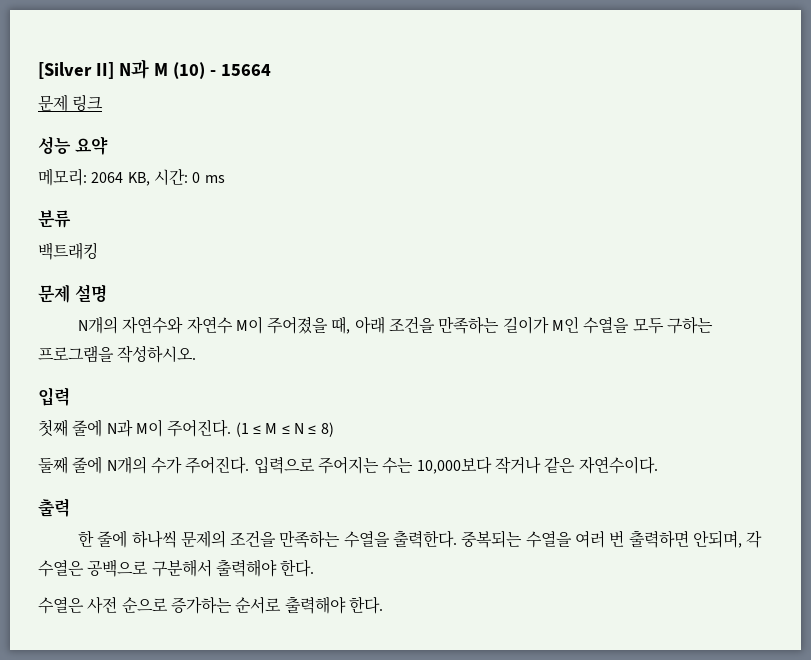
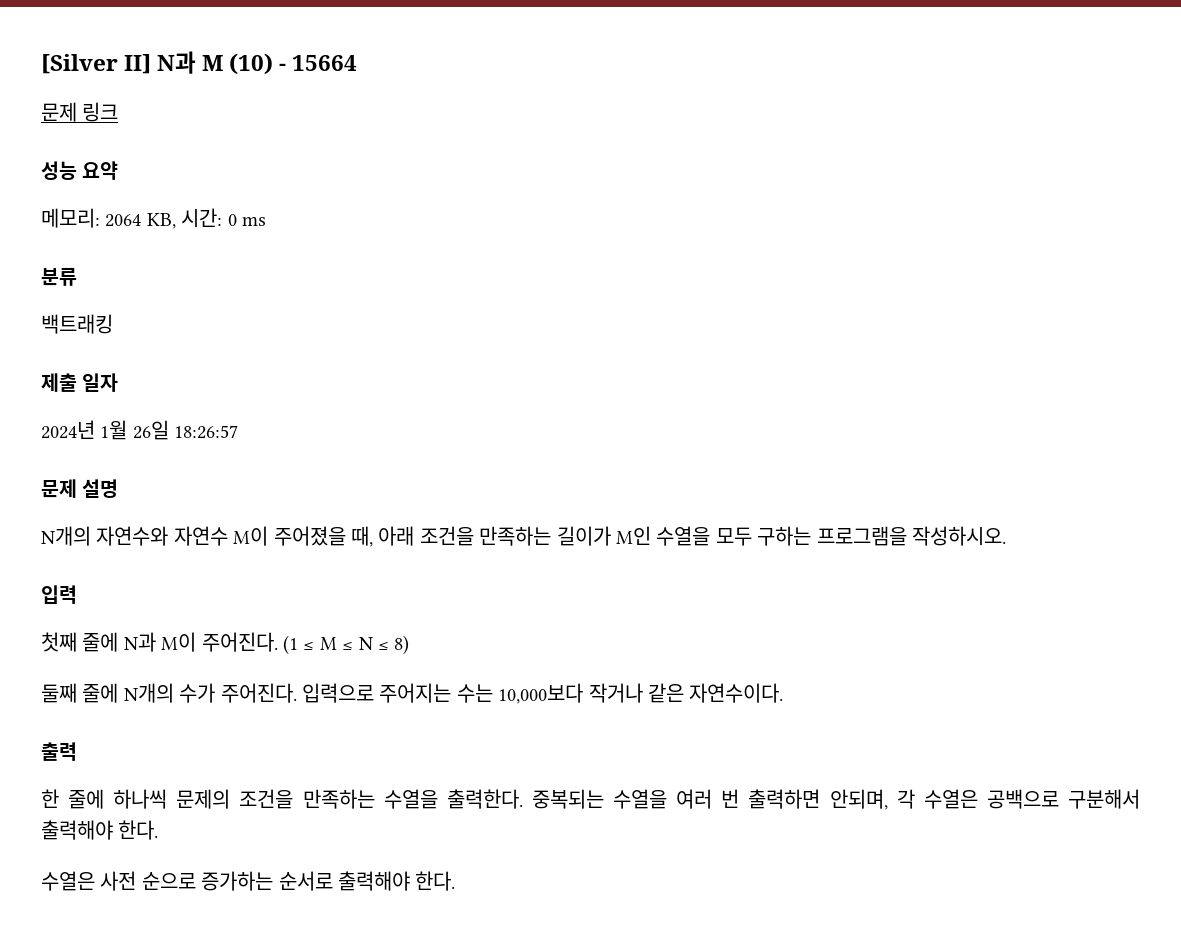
(98, 251) none -> [41,373,119,392] [41,420,239,440] // 제출 일자 // 2024년 1월 26일 18:26:57

